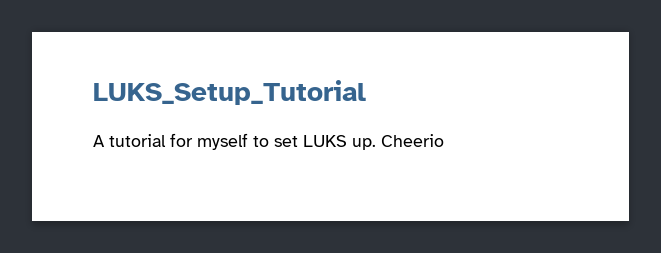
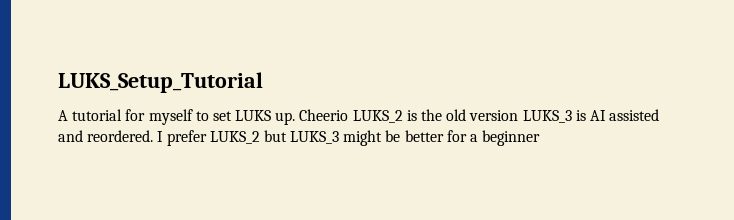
(444, 140) none -> [352,109,660,123] [58,130,541,146] LUKS_2 is the old version LUKS_3 is AI assisted and reordered. I prefer LUKS_2 but LUKS_3 might be better for a beginner

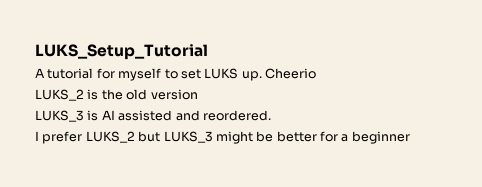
(349, 115) none -> (316, 73) //
(519, 115) none -> (198, 94) //
(154, 136) none -> (271, 115) //

